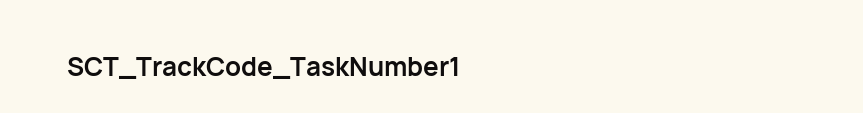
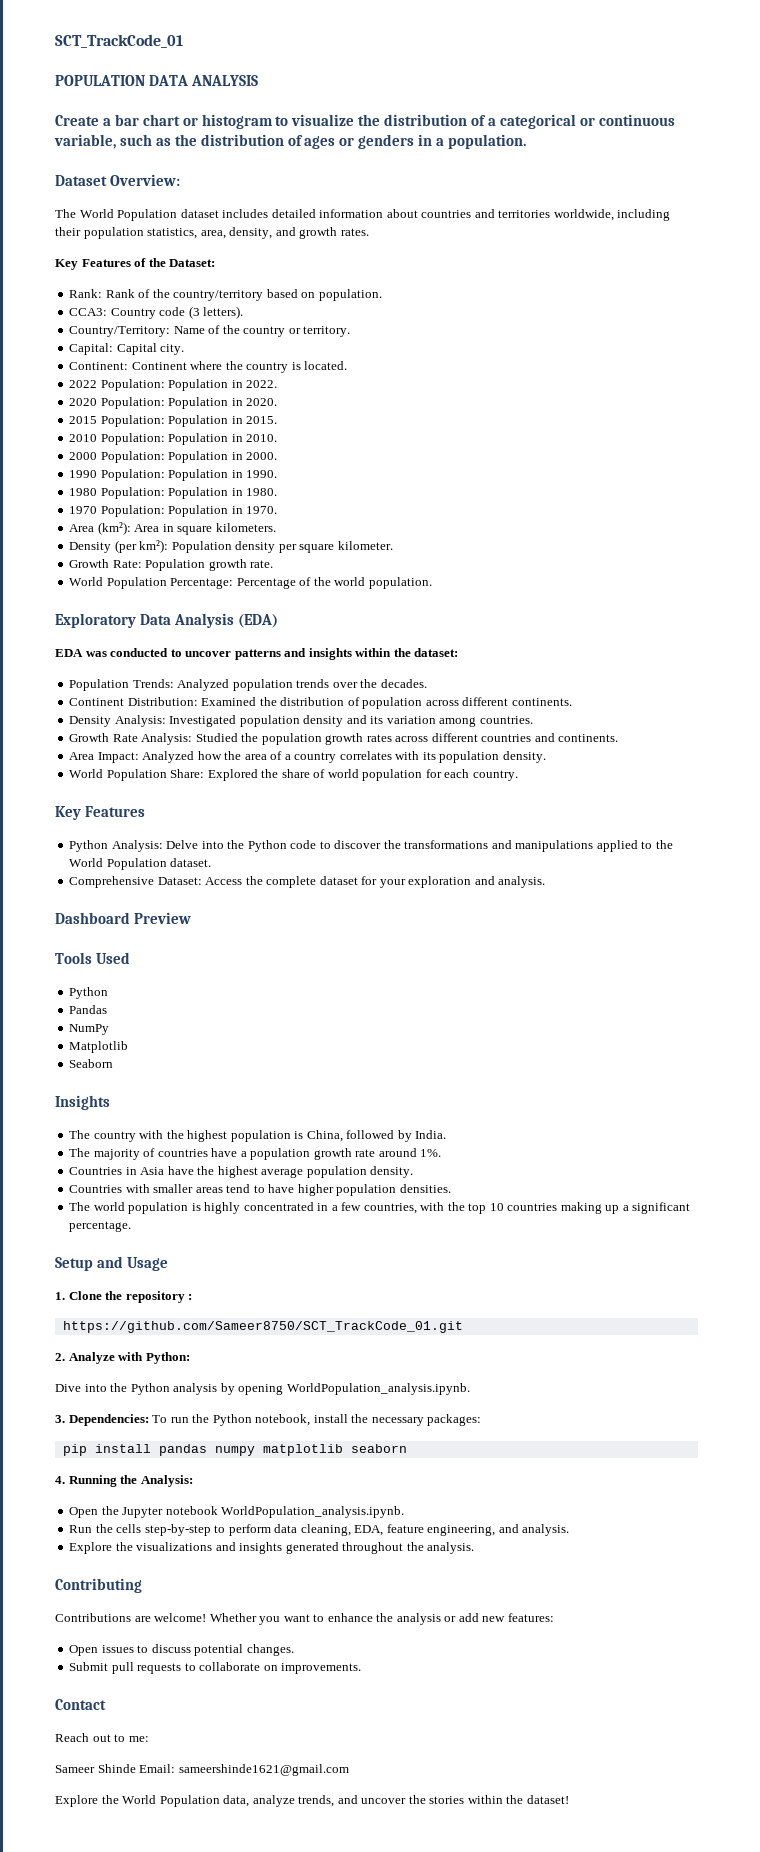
[67,57,460,79] SCT_TrackCode_TaskNumber1 -> [55,34,183,48] [55,75,258,86] [55,114,675,129] [54,134,527,149] [55,174,180,186] [55,209,671,221] [55,227,369,239] [55,258,216,270] [69,289,382,301] [69,306,244,319] [69,325,351,337] [69,343,185,355] [69,361,348,373] [69,379,278,391] [69,397,278,409] [69,415,278,427] [69,433,278,445] [69,451,278,463] [69,469,278,481] [69,487,278,499] [69,505,278,517] [69,522,276,535] [69,540,393,553] [69,559,274,571] [69,577,432,589] [55,613,278,628] [55,648,459,660] [69,679,427,691] [69,697,572,709] [69,715,533,727] [69,733,619,745] [69,751,546,763] [69,769,518,781] [55,806,145,820] [69,840,673,852] [69,858,212,870] [69,876,546,888] [55,912,191,924] [55,952,130,964] [69,987,109,999] [69,1005,108,1014] [69,1024,110,1035] [69,1041,129,1053] [69,1059,114,1068] [55,1095,110,1110] [69,1130,447,1142] [69,1148,442,1160] [69,1166,414,1178] [69,1184,451,1196] [69,1202,691,1214] [69,1221,132,1232] [55,1256,168,1271] [55,1291,193,1303] [62,1321,463,1333] [55,1352,190,1364] [55,1383,470,1395] [55,1414,482,1426] [62,1444,407,1456] [55,1475,193,1487] [69,1506,405,1518] [69,1524,570,1536] [69,1542,475,1554] [55,1578,142,1593] [55,1613,554,1625] [69,1644,294,1656] [69,1662,362,1674] [55,1699,106,1710] [55,1733,149,1742] [55,1764,349,1776] [55,1795,569,1807] SCT_TrackCode_01 // POPULATION DATA ANALYSIS // Create a bar chart or histogram to visualize the distribution of a categorical or continuous variable, such as the distribution of ages or genders in a population. // Dataset Overview: // The World Population dataset includes detailed information about countries and territories worldwide, including their population statistics, area, density, and growth rates. // Key Features of the Dataset: // Rank: Rank of the country/territory based on population. // CCA3: Country code (3 letters). // Country/Territory: Name of the country or territory. // Capital: Capital city. // Continent: Continent where the country is located. // 2022 Population: Population in 2022. // 2020 Population: Population in 2020. // 2015 Population: Population in 2015. // 2010 Population: Population in 2010. // 2000 Population: Population in 2000. // 1990 Population: Population in 1990. // 1980 Population: Population in 1980. // 1970 Population: Population in 1970. // Area (km²): Area in square kilometers. // Density (per km²): Population density per square kilometer. // Growth Rate: Population growth rate. // World Population Percentage: Percentage of the world population. // Exploratory Data Analysis (EDA) // EDA was conducted to uncover patterns and insights within the dataset: // Population Trends: Analyzed population trends over the decades. // Continent Distribution: Examined the distribution of population across different continents. // Density Analysis: Investigated population density and its variation among countries. // Growth Rate Analysis: Studied the population growth rates across different countries and continents. // Area Impact: Analyzed how the area of a country correlates with its population density. // World Population Share: Explored the share of world population for each country. // Key Features // Python Analysis: Delve into the Python code to discover the transformations and manipulations applied to the World Population dataset. // Comprehensive Dataset: Access the complete dataset for your exploration and analysis. // Dashboard Preview // Tools Used // Python // Pandas // NumPy // Matplotlib // Seaborn // Insights // The country with the highest population is China, followed by India. // The majority of countries have a population growth rate around 1%. // Countries in Asia have the highest average population density. // Countries with smaller areas tend to have higher population densities. // The world population is highly concentrated in a few countries, with the top 10 countries making up a significant percentage. // Setup and Usage // 1. Clone the repository : // https://github.com/Sameer8750/SCT_TrackCode_01.git // 2. Analyze with Python: // Dive into the Python analysis by opening WorldPopulation_analysis.ipynb. // 3. Dependencies: To run the Python notebook, install the necessary packages: // pip install pandas numpy matplotlib seaborn // 4. Running the Analysis: // Open the Jupyter notebook WorldPopulation_analysis.ipynb. // Run the cells step-by-step to perform data cleaning, EDA, feature engineering, and analysis. // Explore the visualizations and insights generated throughout the analysis. // Contributing // Contributions are welcome! Whether you want to enhance the analysis or add new features: // Open issues to discuss potential changes. // Submit pull requests to collaborate on improvements. // Contact // Reach out to me: // Sameer Shinde Email: sameershinde1621@gmail.com // Explore the World Population data, analyze trends, and uncover the stories within the dataset!

